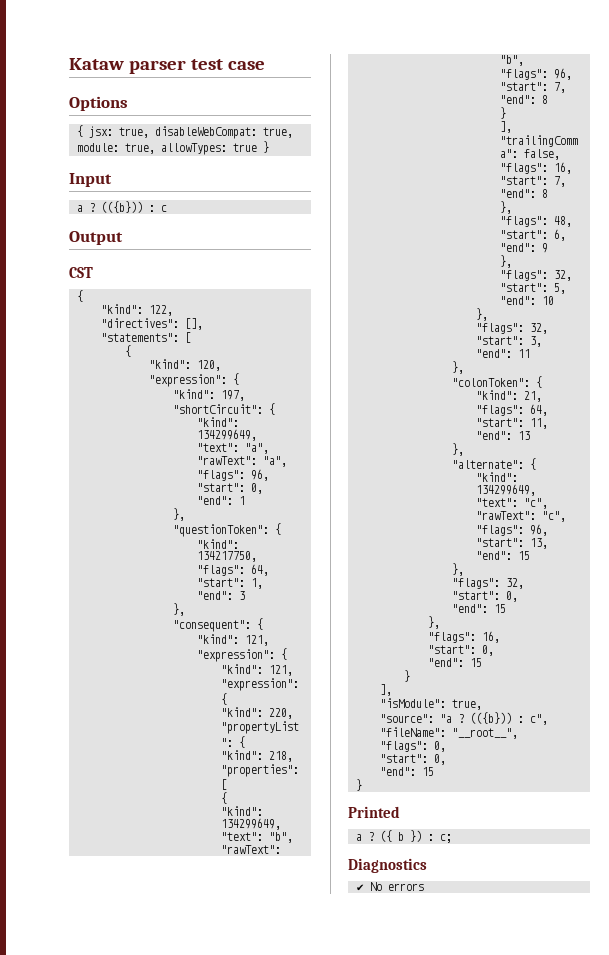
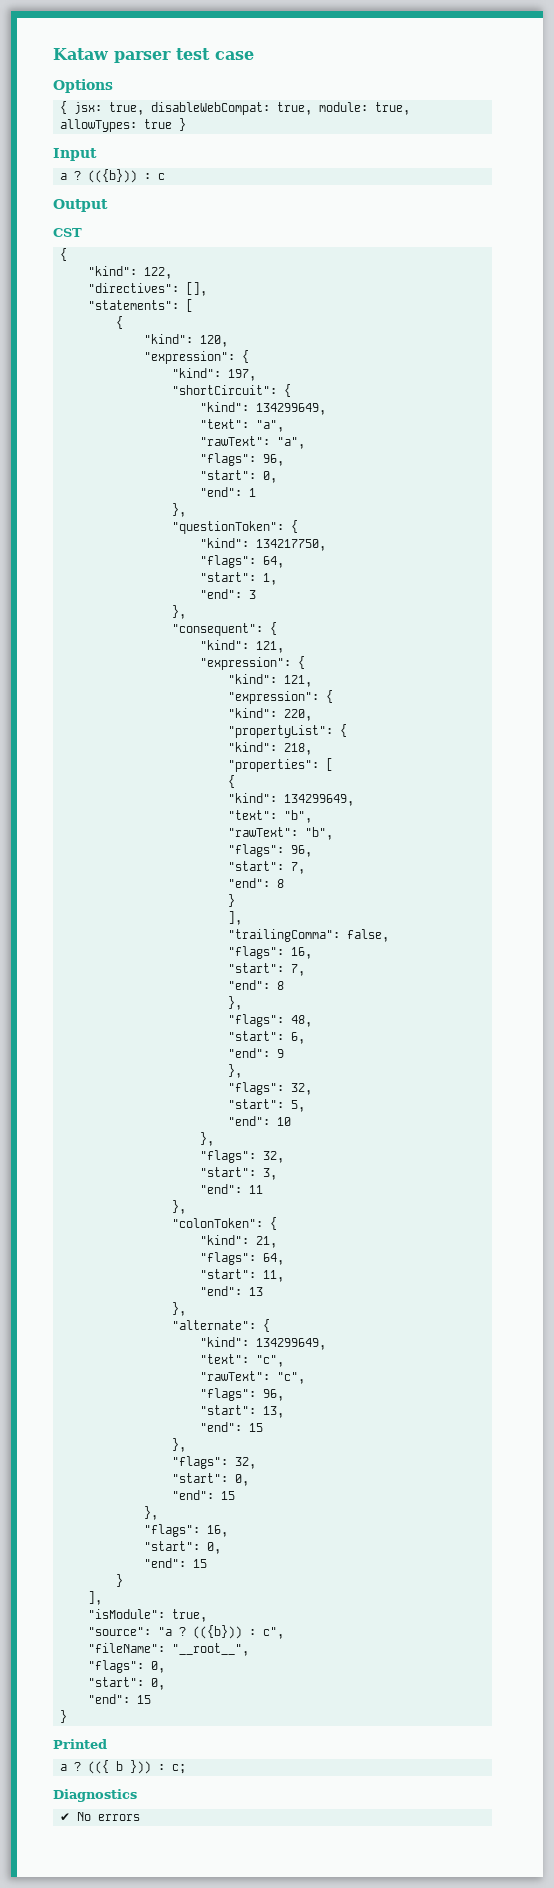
[379,830,422,842] ({ b }) -> [87,1760,151,1774] (({ b }))

